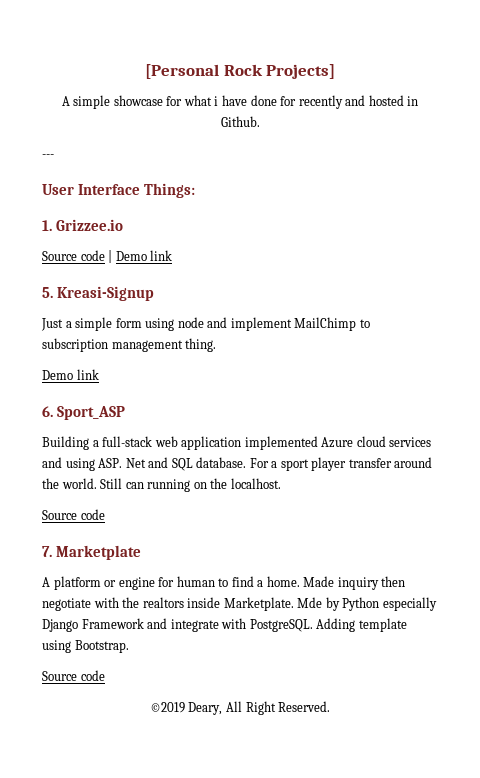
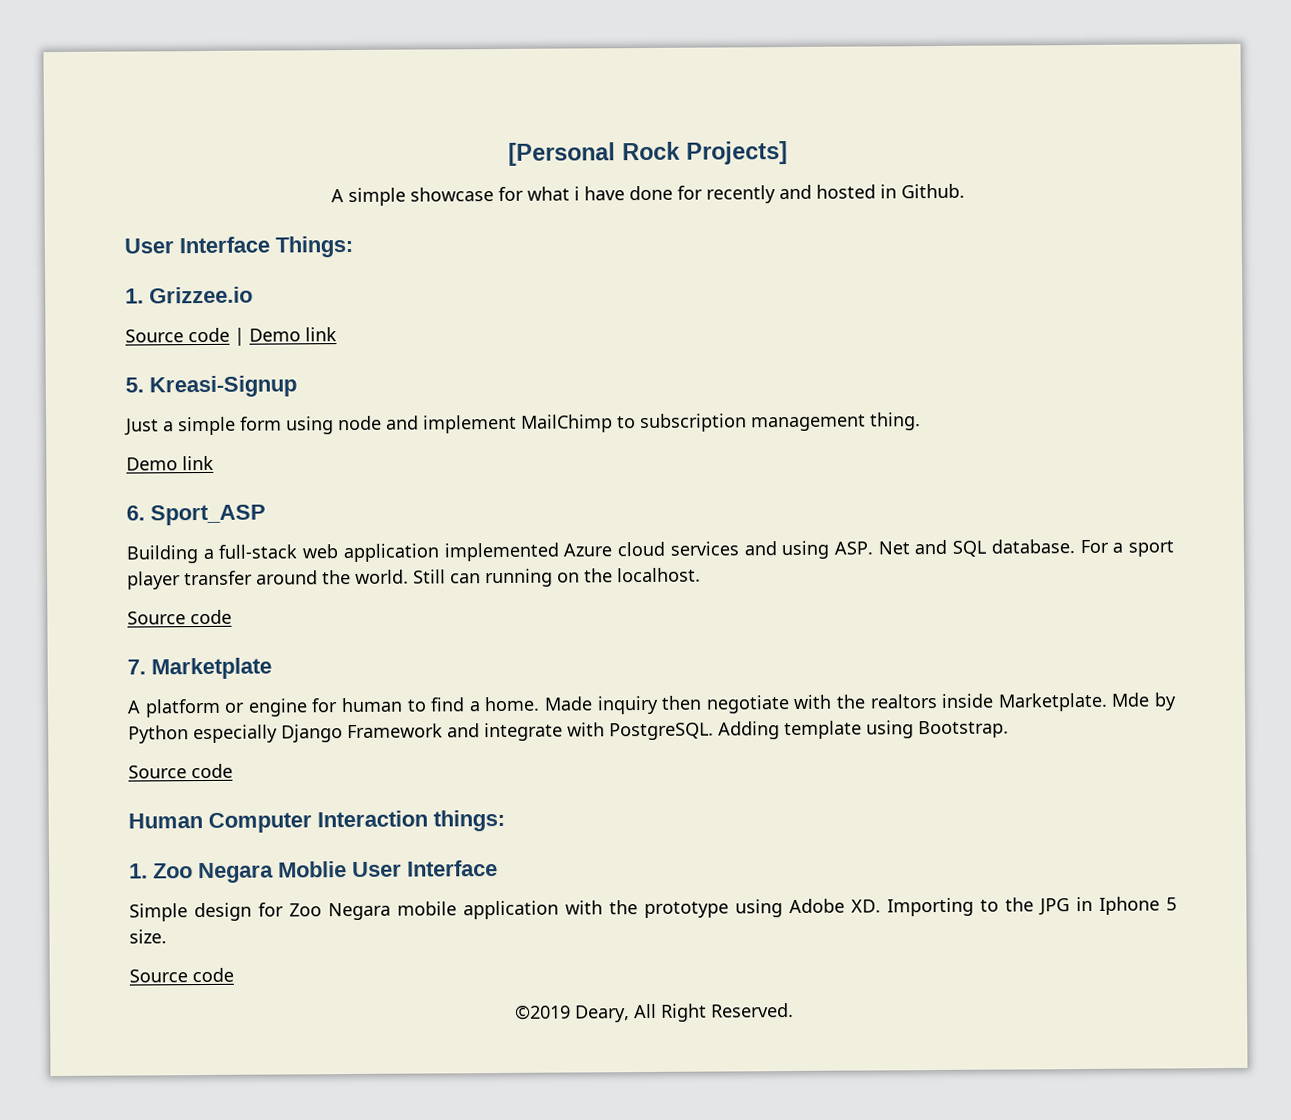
[42,154,54,158] // --- -> (965, 191) none
(105, 675) none -> [128,809,505,833] [129,860,498,884] [129,896,1177,922] [129,929,167,944] [129,967,234,983] // Human Computer Interaction things: // 1. Zoo Negara Moblie User Interface // Simple design for Zoo Negara mobile application with the prototype using Adobe XD. Importing to the JPG in Iphone 5 size. // Source code

